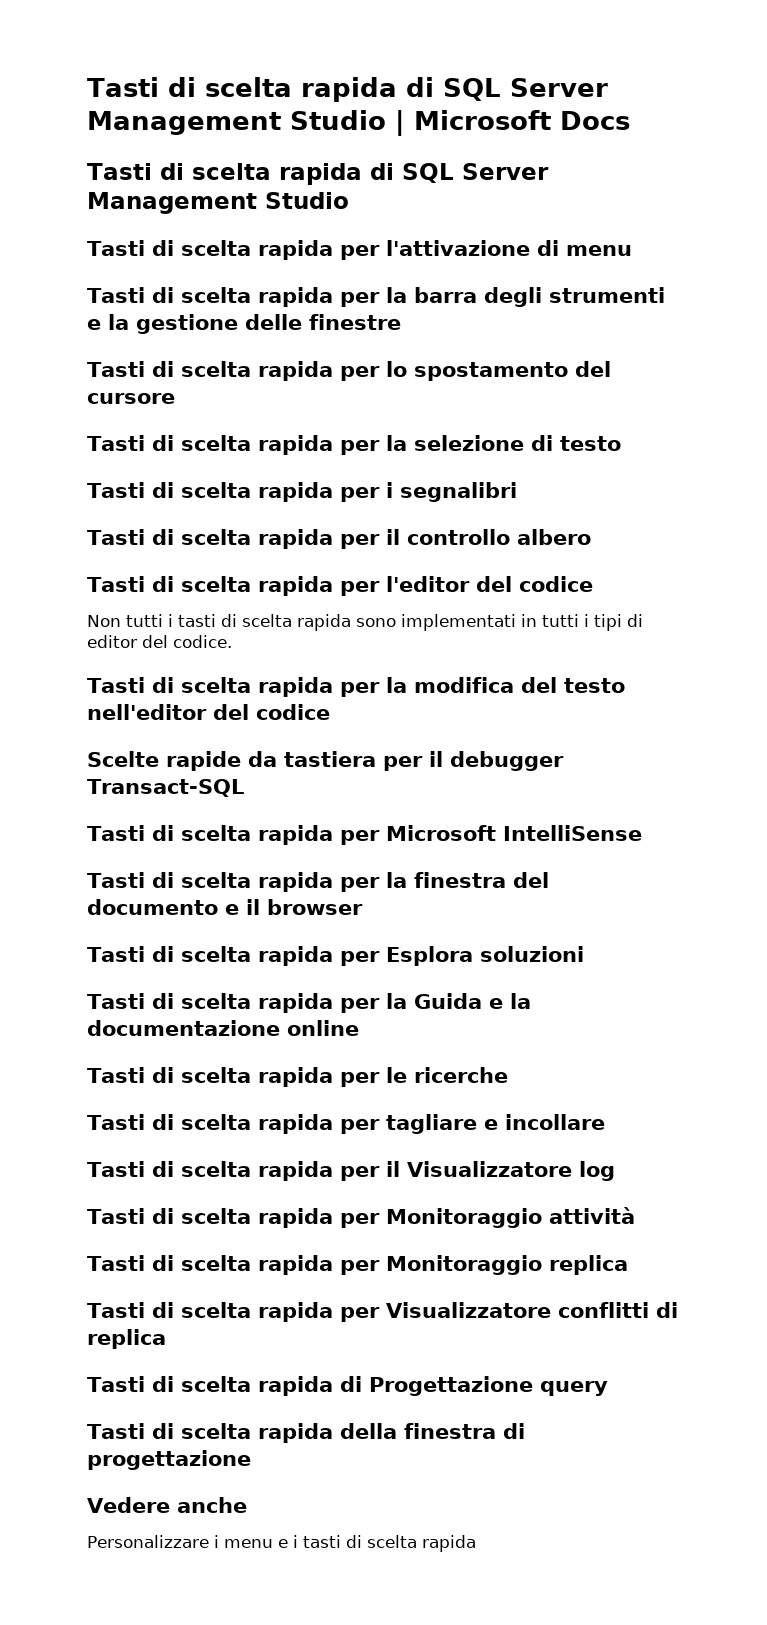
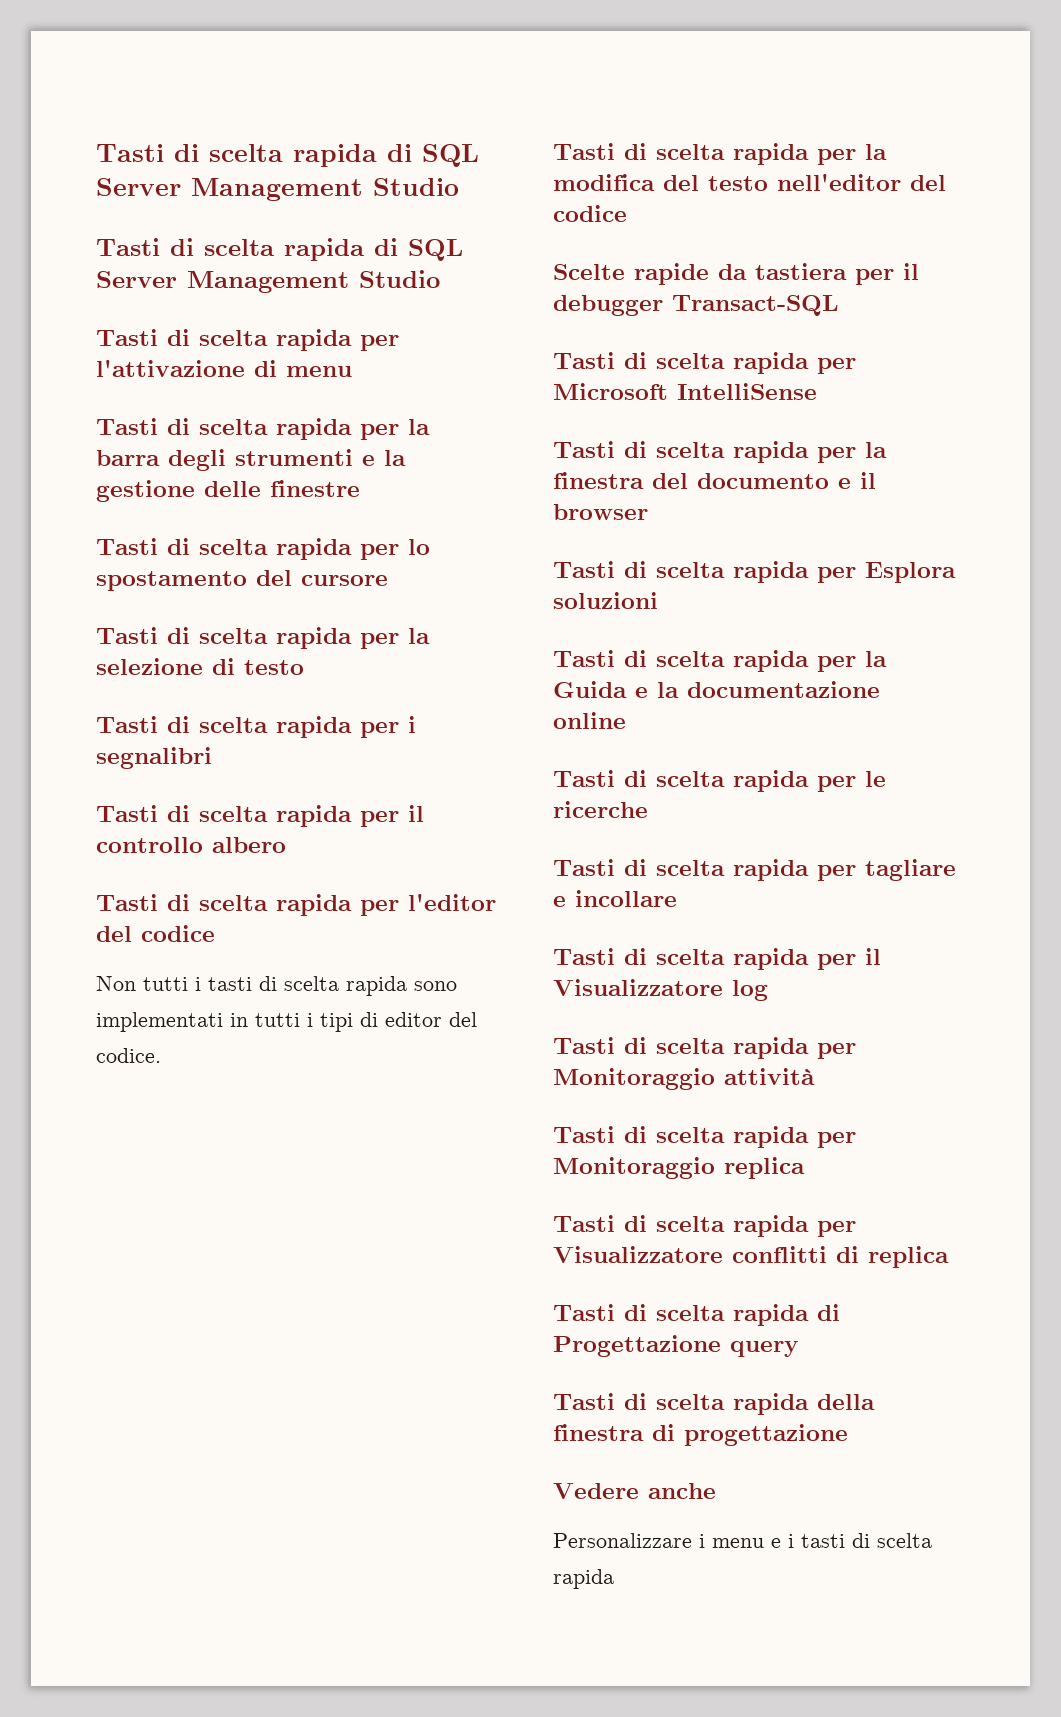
[87,77,608,102] [87,110,630,136] Tasti di scelta rapida di SQL Server Management Studio | Microsoft Docs -> [96,144,479,167] [96,178,459,201] Tasti di scelta rapida di SQL Server Management Studio

